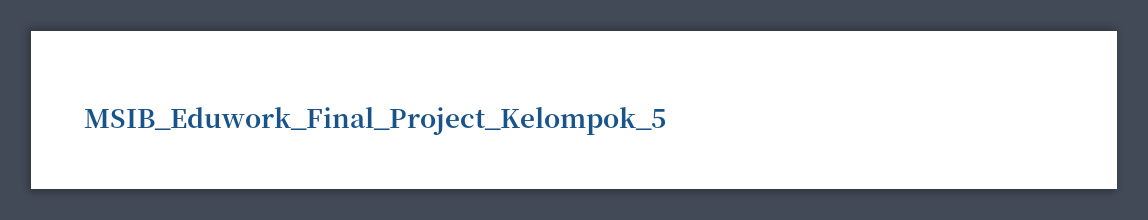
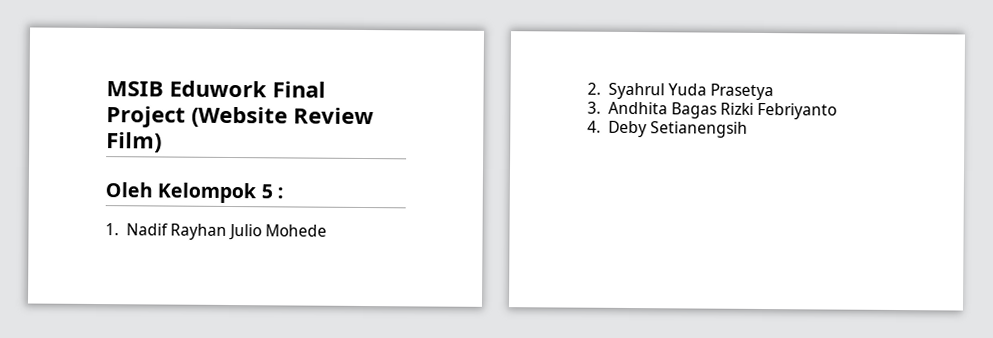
[84,107,666,135] MSIB_Eduwork_Final_Project_Kelompok_5 -> [106,80,326,98] [106,106,374,128] [106,132,162,153] [105,182,284,204] [105,223,328,241] [587,82,775,101] [587,101,838,120] [587,120,748,138] MSIB Eduwork Final Project (Website Review Film) // Oleh Kelompok 5 : // 1. Nadif Rayhan Julio Mohede // 2. Syahrul Yuda Prasetya // 3. Andhita Bagas Rizki Febriyanto // 4. Deby Setianengsih

